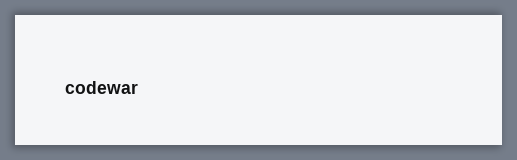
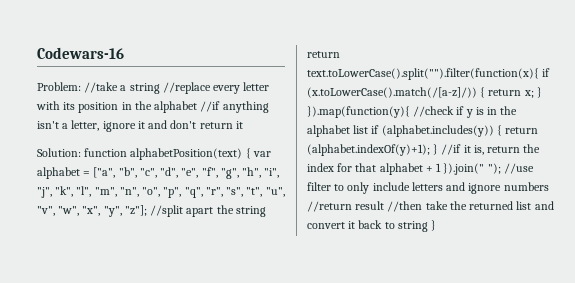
[65,81,138,94] codewar -> [37,47,124,59] [37,82,270,94] [36,101,269,113] [37,120,243,132] [37,148,271,160] [37,167,280,179] [37,186,285,198] [37,205,266,217] [307,51,340,58] [307,68,551,80] [307,87,542,98] [307,106,518,118] [307,125,539,137] [307,144,541,156] [307,163,534,175] [307,182,549,194] [307,201,554,212] [307,220,437,232] Codewars-16 // Problem: //take a string //replace every letter with its position in the alphabet //if anything isn't a letter, ignore it and don't return it // Solution: function alphabetPosition(text) { var alphabet = ["a", "b", "c", "d", "e", "f", "g", "h", "i", "j", "k", "l", "m", "n", "o", "p", "q", "r", "s", "t", "u", "v", "w", "x", "y", "z"]; //split apart the string return text.toLowerCase().split("").filter(function(x){ if (x.toLowerCase().match(/[a-z]/)) { return x; } }).map(function(y){ //check if y is in the alphabet list if (alphabet.includes(y)) { return (alphabet.indexOf(y)+1); } //if it is, return the index for that alphabet + 1 }).join(" "); //use filter to only include letters and ignore numbers //return result //then take the returned list and convert it back to string }

